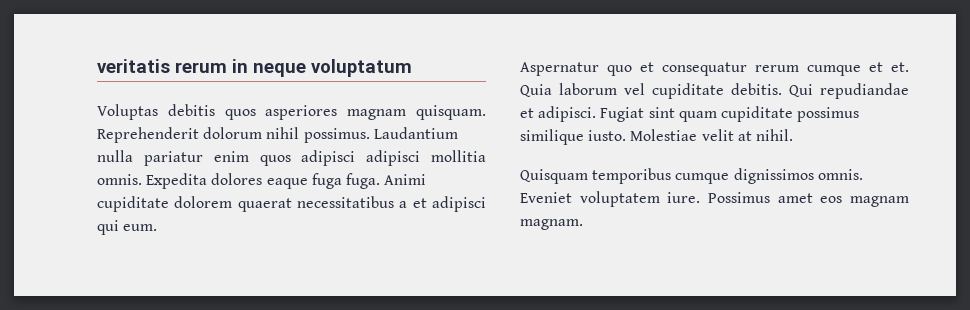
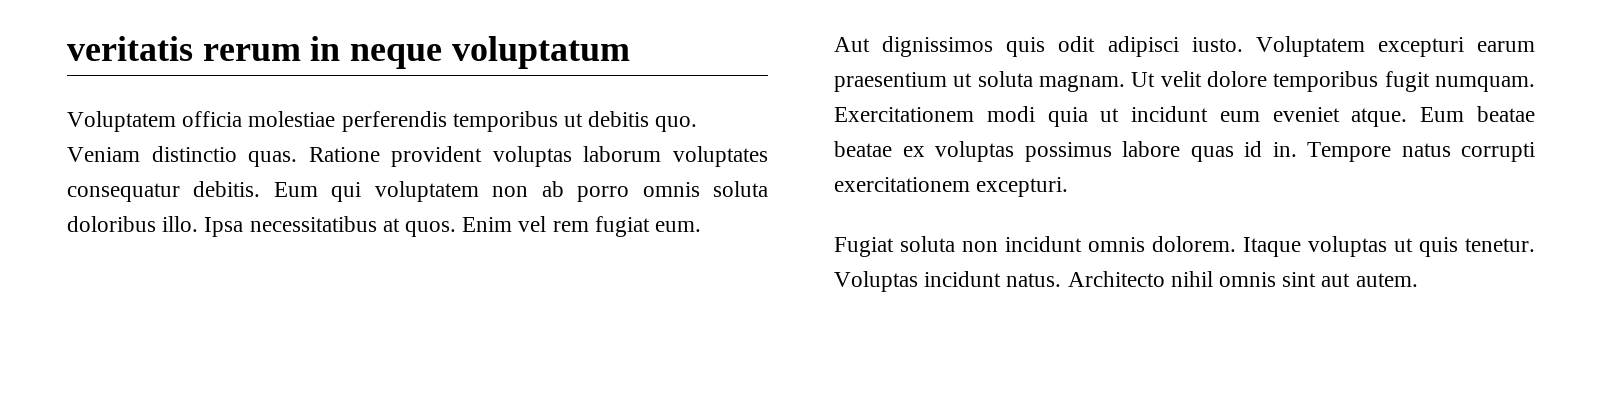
[97,104,486,120] [97,127,458,143] [97,150,486,166] [97,173,427,189] [97,196,486,212] [97,220,158,235] [520,62,909,76] [520,83,909,99] [520,106,860,122] [520,129,793,145] [520,168,863,184] [520,191,909,207] [520,219,583,230] Voluptas debitis quos asperiores magnam quisquam. Reprehenderit dolorum nihil possimus. Laudantium nulla pariatur enim quos adipisci adipisci mollitia omnis. Expedita dolores eaque fuga fuga. Animi cupiditate dolorem quaerat necessitatibus a et adipisci qui eum. // Aspernatur quo et consequatur rerum cumque et et. Quia laborum vel cupiditate debitis. Qui repudiandae et adipisci. Fugiat sint quam cupiditate possimus similique iusto. Molestiae velit at nihil. // Quisquam temporibus cumque dignissimos omnis. Eveniet voluptatem iure. Possimus amet eos magnam magnam. -> [67,111,698,132] [67,146,768,167] [67,181,769,202] [67,216,702,237] [834,36,1535,57] [834,71,1535,92] [834,106,1535,127] [834,141,1535,162] [834,177,1069,197] [834,236,1535,257] [834,271,1418,292] Voluptatem officia molestiae perferendis temporibus ut debitis quo. Veniam distinctio quas. Ratione provident voluptas laborum voluptates consequatur debitis. Eum qui voluptatem non ab porro omnis soluta doloribus illo. Ipsa necessitatibus at quos. Enim vel rem fugiat eum. // Aut dignissimos quis odit adipisci iusto. Voluptatem excepturi earum praesentium ut soluta magnam. Ut velit dolore temporibus fugit numquam. Exercitationem modi quia ut incidunt eum eveniet atque. Eum beatae beatae ex voluptas possimus labore quas id in. Tempore natus corrupti exercitationem excepturi. // Fugiat soluta non incidunt omnis dolorem. Itaque voluptas ut quis tenetur. Voluptas incidunt natus. Architecto nihil omnis sint aut autem.

